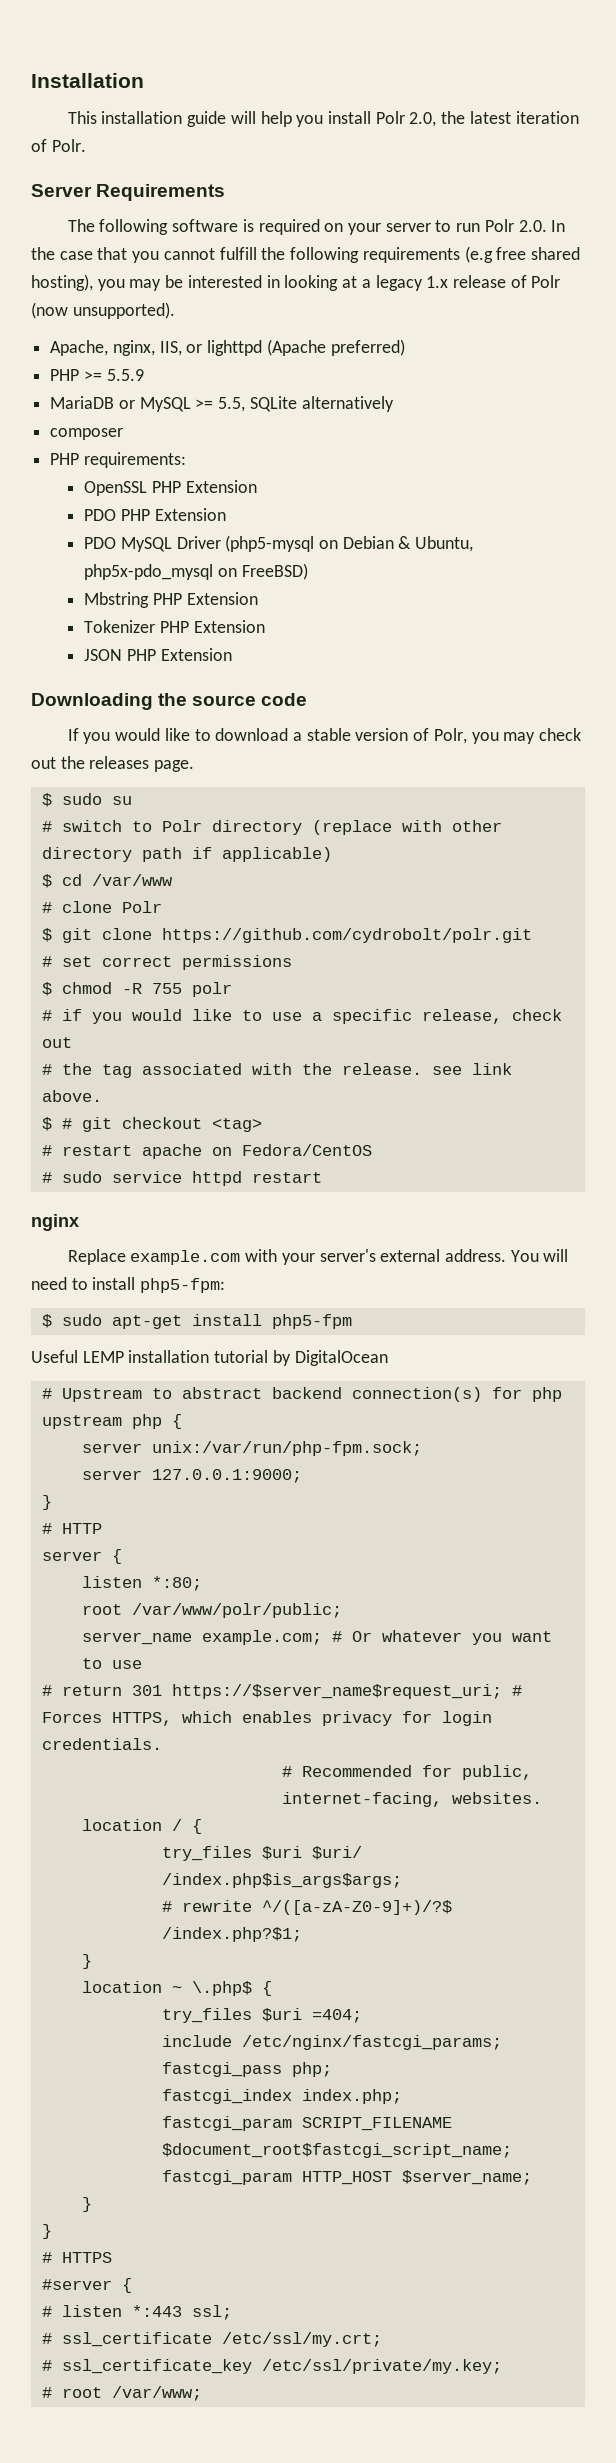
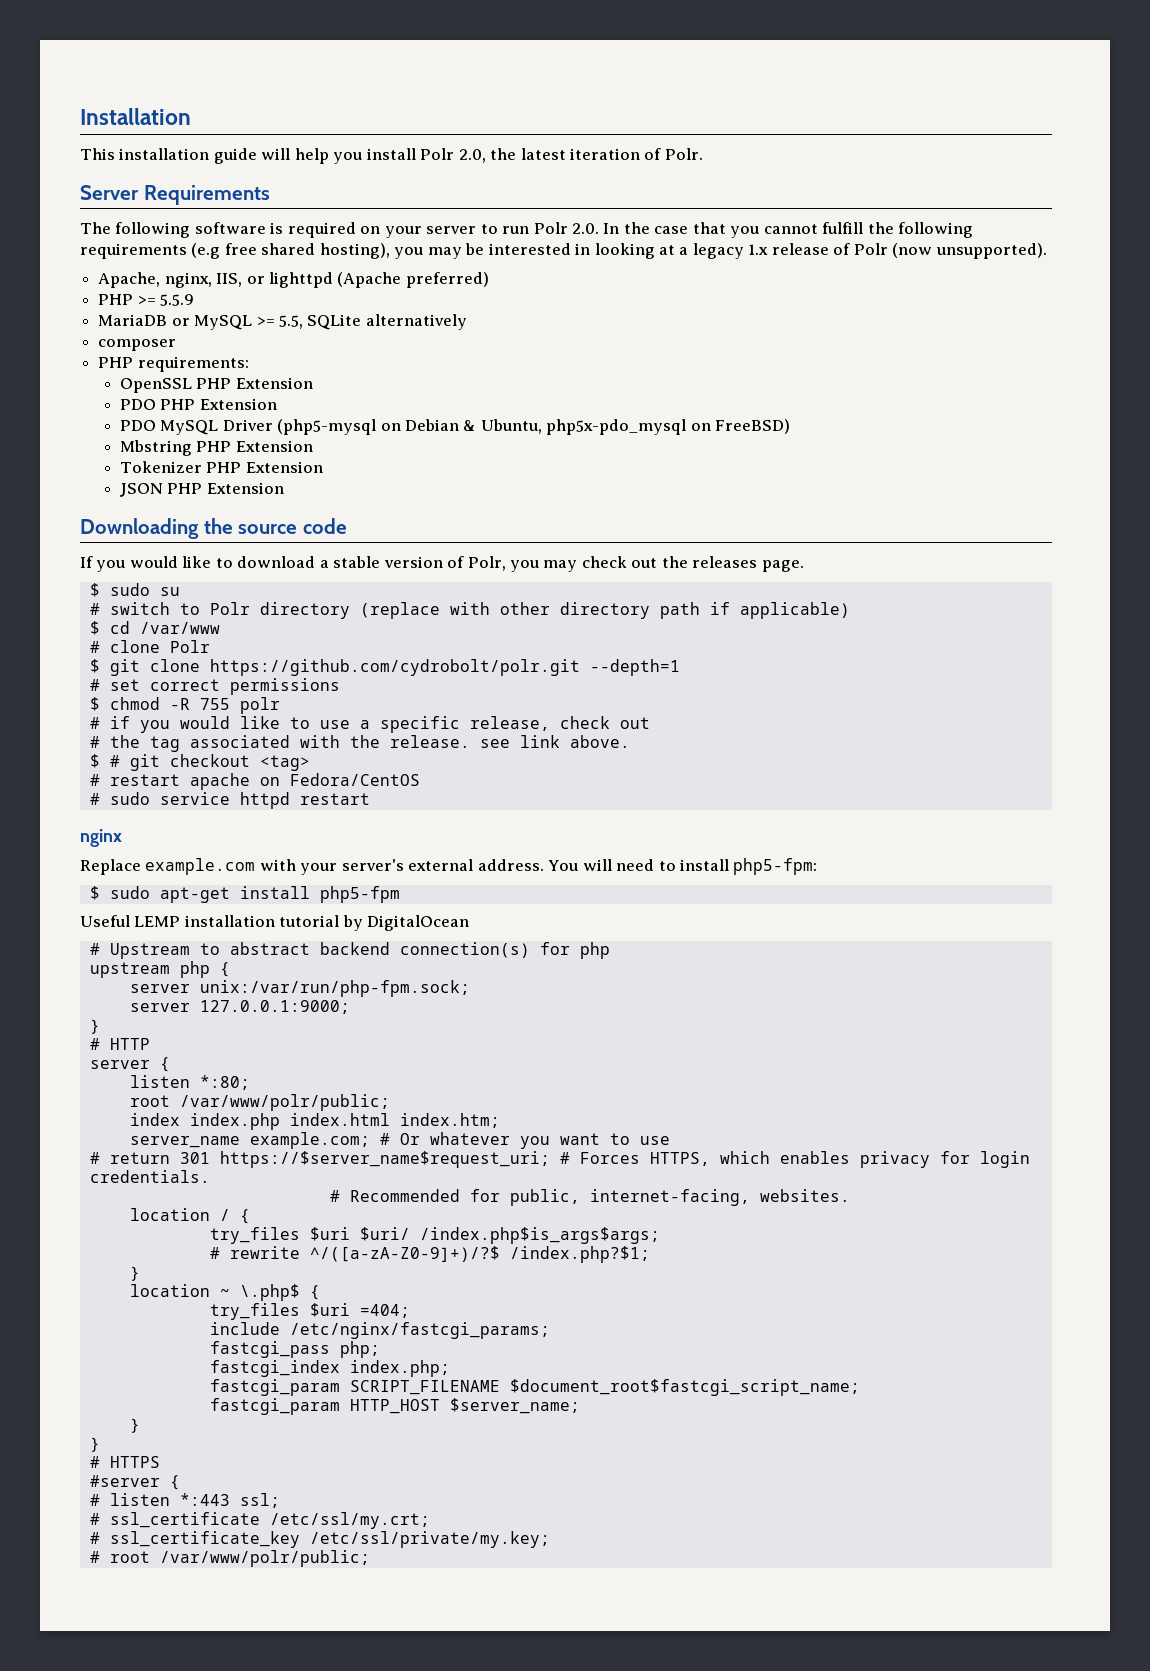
(532, 935) none -> [589,659,680,676] --depth=1
(342, 1610) none -> [129,1113,500,1130] // index index.php index.html index.htm;
[111,2386,202,2401] /var/www; -> [159,1550,370,1567] /var/www/polr/public;

